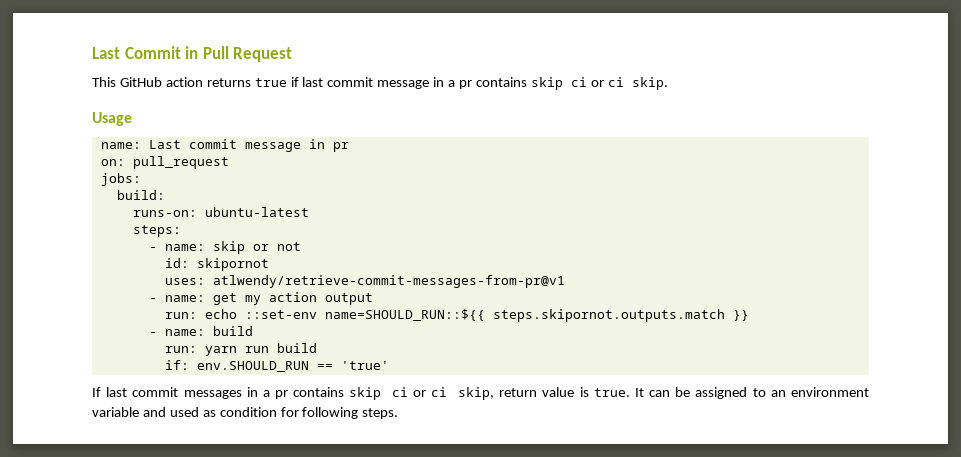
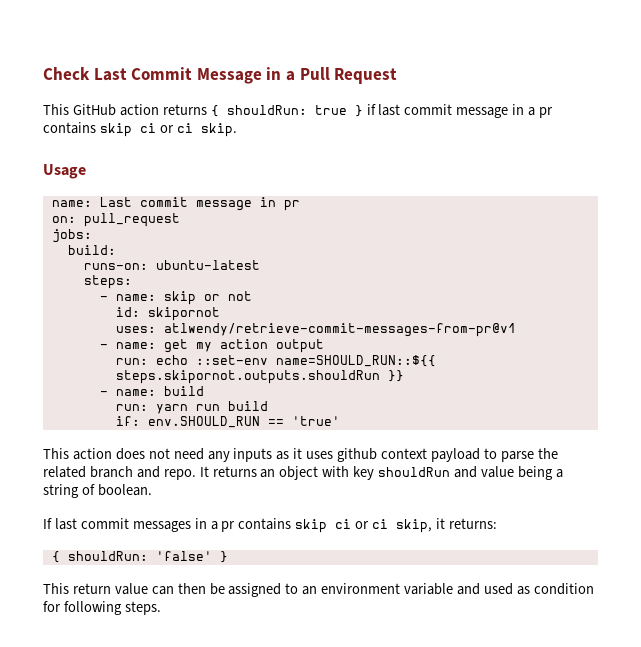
(92, 53) none -> [43,67,90,80] Check
[185,46,199,59] in -> [196,67,295,84] Message in a
[254,78,287,87] true -> [210,105,363,117] { shouldRun: true }
[492,309,725,322] steps.skipornot.outputs.match -> [115,370,380,384] steps.skipornot.outputs.shouldRun
(389, 365) none -> [43,448,558,462] [43,466,563,480] [43,484,152,498] // This action does not need any inputs as it uses github context payload to parse the related branch and repo. It returns an object with key shouldRun and value being a string of boolean.
[499,387,671,397] return value is true. It can -> [436,518,497,529] [51,551,228,563] [43,583,206,595] it returns: // { shouldRun: 'false' } // This return value can then

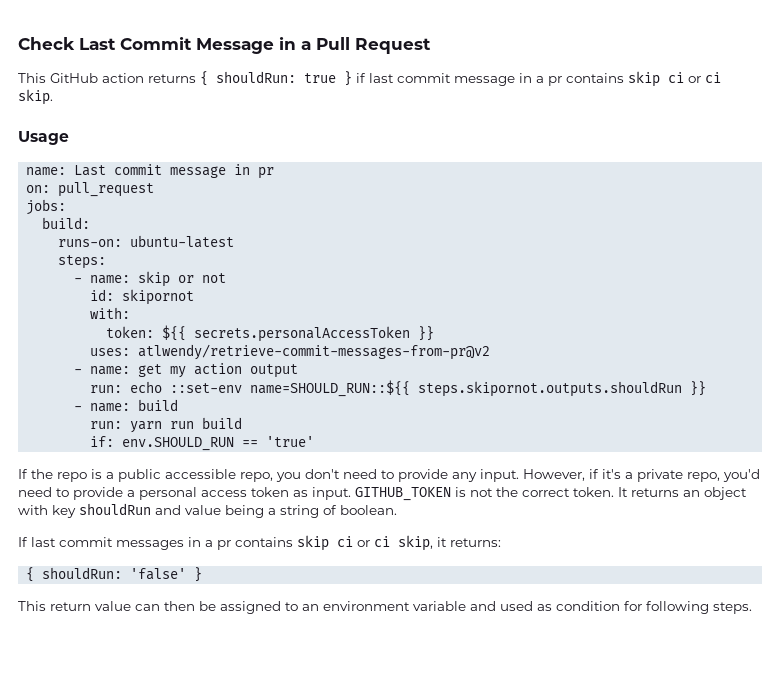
(220, 314) none -> [90,307,131,319] [106,325,435,342] // with: // token: ${{ secrets.personalAccessToken }}
[163,323,516,337] atlwendy/retrieve-commit-messages-from-pr@v1 -> [138,344,491,360] atlwendy/retrieve-commit-messages-from-pr@v2
[43,448,558,462] [43,466,196,480] This action does not need any inputs as it uses github context payload to parse the related branch and repo. -> [18,469,760,482] [18,487,614,501] If the repo is a public accessible repo, you don't need to provide any input. However, if it's a private repo, you'd need to provide a personal access token as input. GITHUB_TOKEN is not the correct token.

